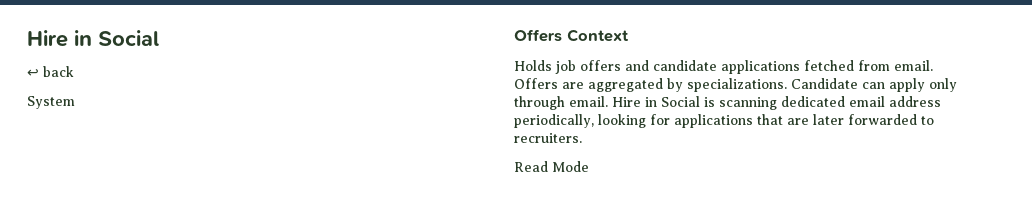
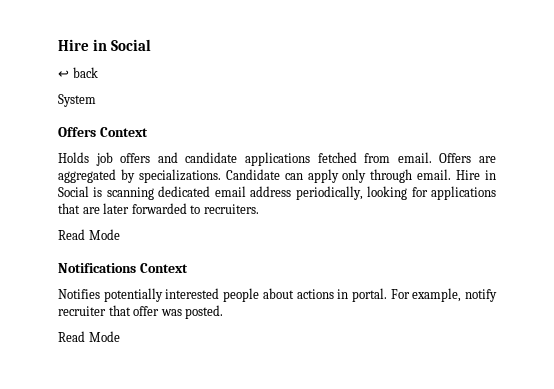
(589, 166) none -> [58,263,188,273] [58,288,497,302] [58,305,224,319] [58,331,120,342] // Notifications Context // Notifies potentially interested people about actions in portal. For example, notify recruiter that offer was posted. // Read Mode

